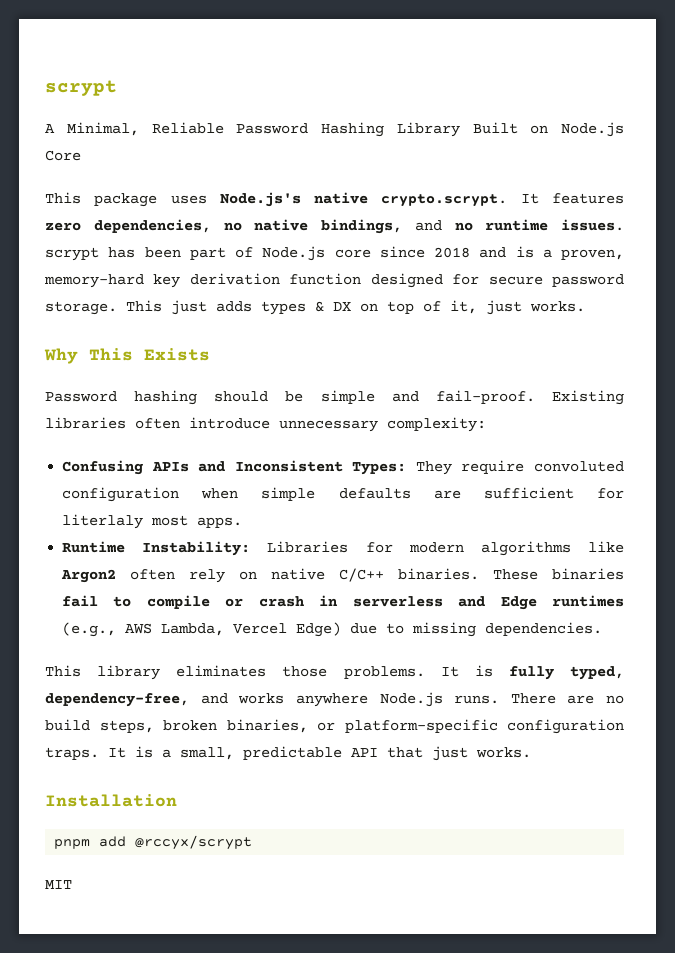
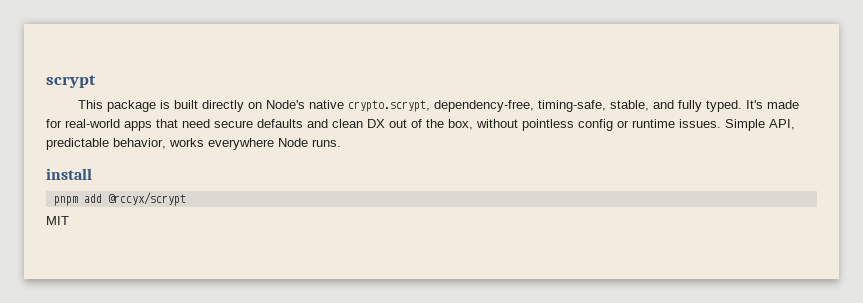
[45,122,624,137] [45,150,81,161] [45,192,624,207] [45,219,624,234] [45,246,624,261] [44,273,624,288] [45,300,585,315] [44,348,210,364] [45,390,625,405] [45,417,486,432] [62,460,625,475] [62,487,624,502] [62,514,243,529] [62,541,624,556] [61,568,624,583] [62,595,624,610] [62,622,603,637] [45,665,624,680] [45,692,624,707] [45,719,624,734] [45,746,531,761] [45,794,177,807] A Minimal, Reliable Password Hashing Library Built on Node.js Core // This package uses Node.js's native crypto.scrypt. It features zero dependencies, no native bindings, and no runtime issues. scrypt has been part of Node.js core since 2018 and is a proven, memory-hard key derivation function designed for secure password storage. This just adds types & DX on top of it, just works. // Why This Exists // Password hashing should be simple and fail-proof. Existing libraries often introduce unnecessary complexity: // Confusing APIs and Inconsistent Types: They require convoluted configuration when simple defaults are sufficient for literlaly most apps. // Runtime Instability: Libraries for modern algorithms like Argon2 often rely on native C/C++ binaries. These binaries fail to compile or crash in serverless and Edge runtimes (e.g., AWS Lambda, Vercel Edge) due to missing dependencies. // This library eliminates those problems. It is fully typed, dependency-free, and works anywhere Node.js runs. There are no build steps, broken binaries, or platform-specific configuration traps. It is a small, predictable API that just works. // Installation -> [78,100,800,112] [46,119,795,131] [46,138,341,150] [46,168,92,180] This package is built directly on Node's native crypto.scrypt, dependency-free, timing-safe, stable, and fully typed. It's made for real-world apps that need secure defaults and clean DX out of the box, without pointless config or runtime issues. Simple API, predictable behavior, works everywhere Node runs. // install

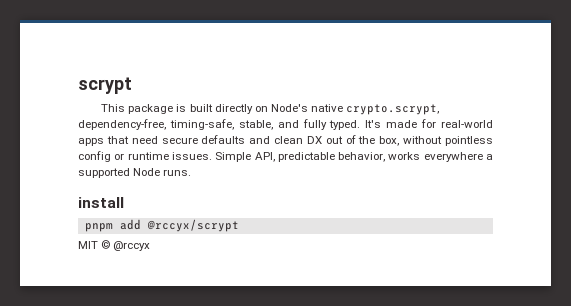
(274, 144) none -> [486,154,494,160] [78,168,130,178] a supported
(69, 220) none -> [101,240,151,251] © @rccyx

